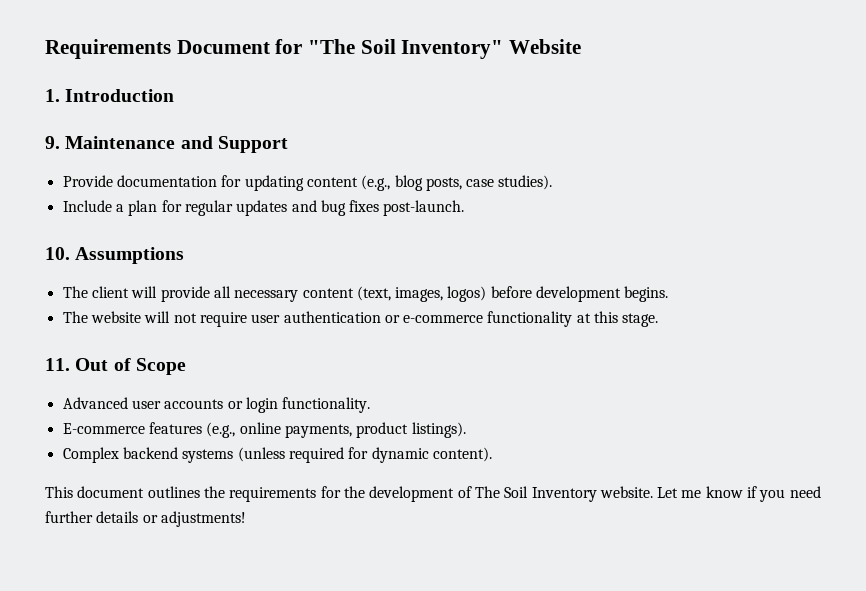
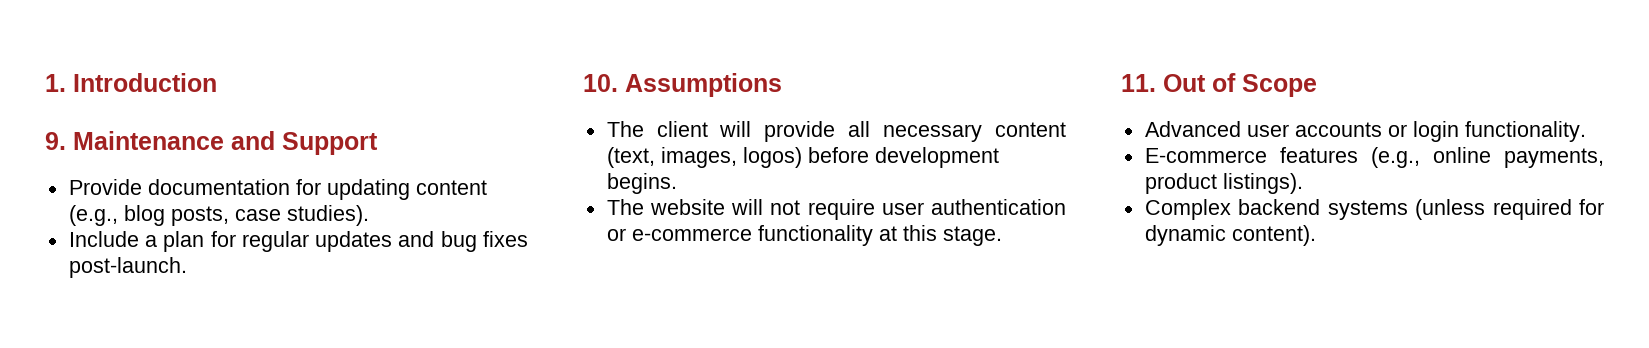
[45,39,582,59] Requirements Document for "The Soil Inventory" Website // -> (45, 83) none
[45,486,821,502] [45,511,246,527] // This document outlines the requirements for the development of The Soil Inventory website. Let me know if you need further details or adjustments! -> (1316, 235) none

